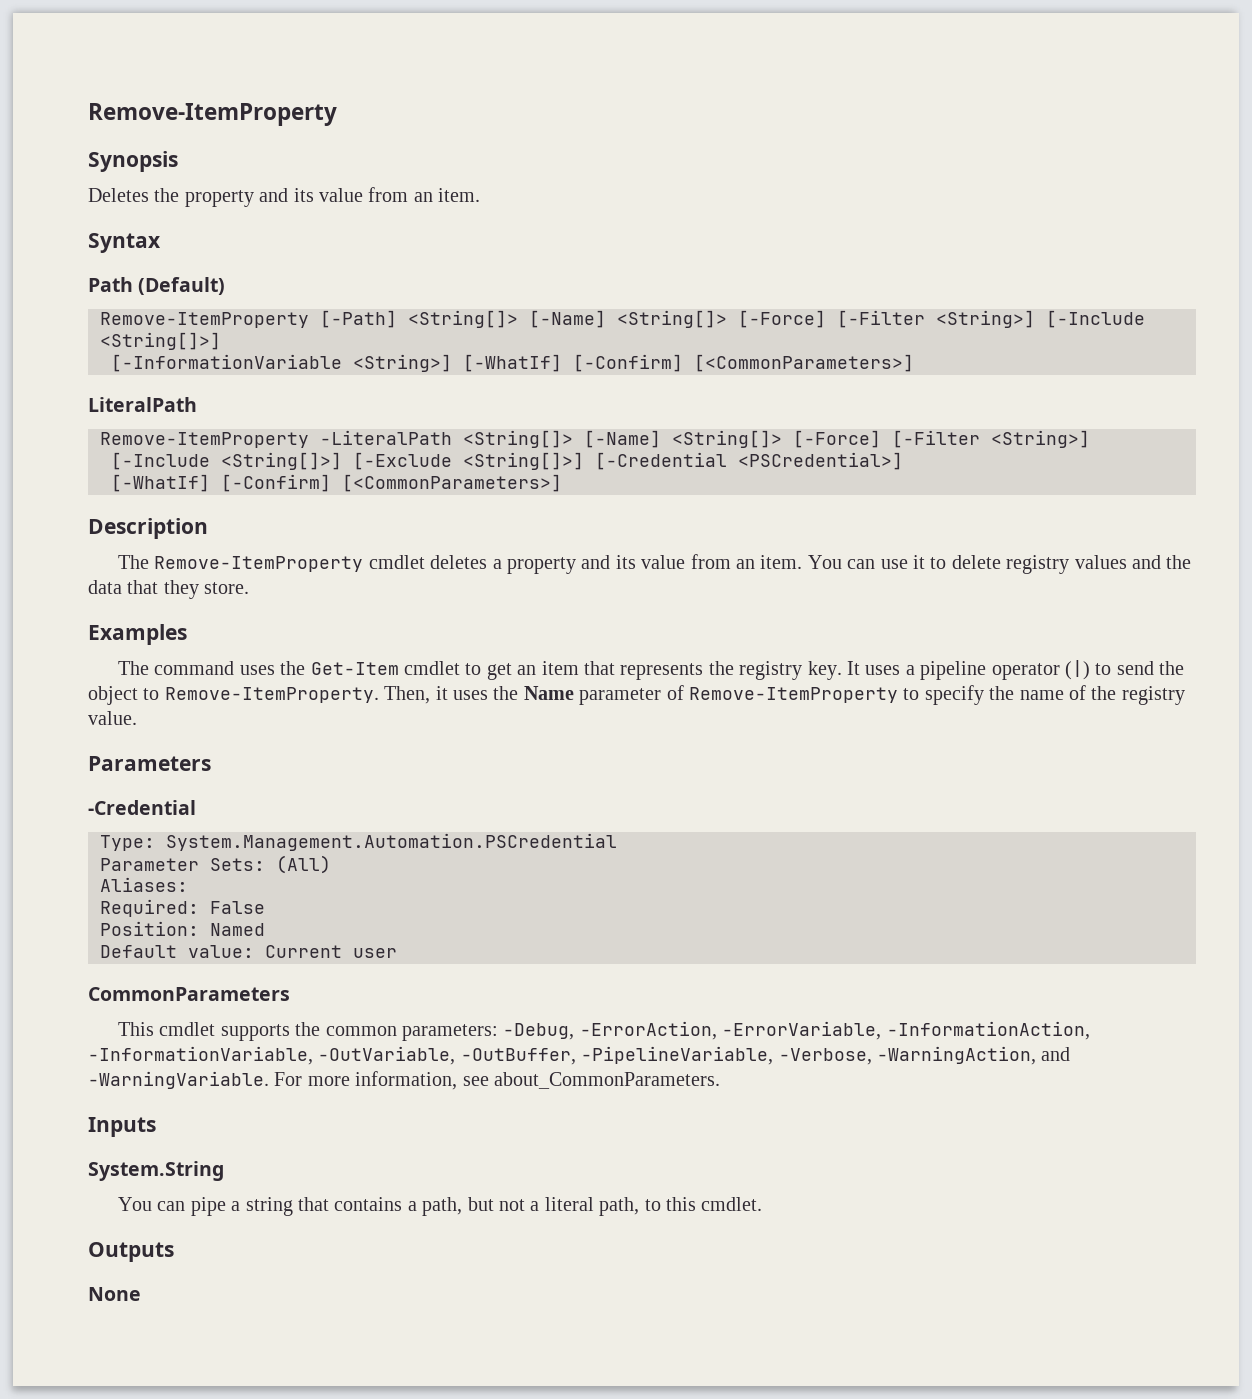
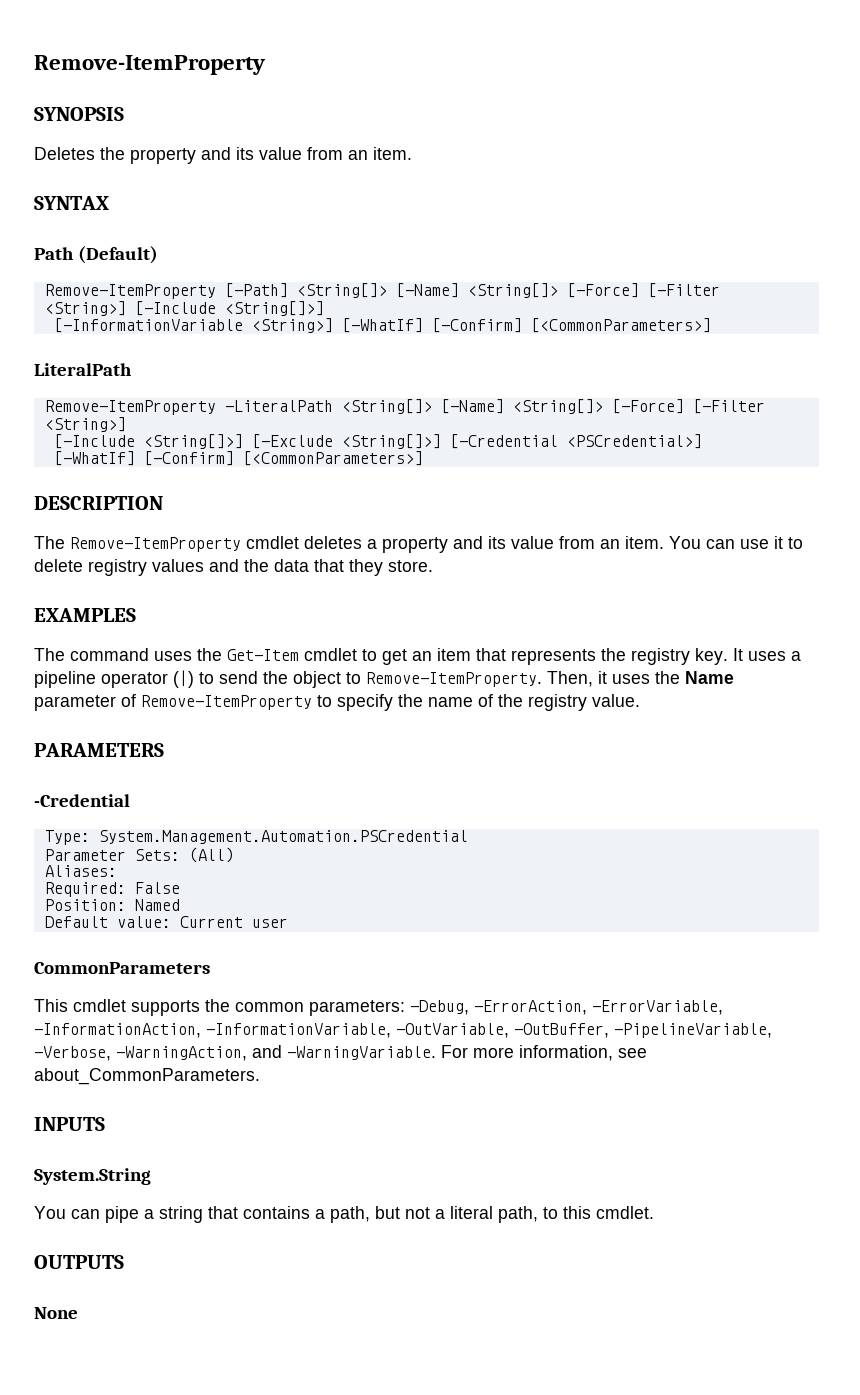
[88,151,178,172] Synopsis -> [34,107,124,121] SYNOPSIS
[88,233,161,253] Syntax -> [34,196,109,210] SYNTAX
[88,518,208,539] Description -> [34,496,163,510] DESCRIPTION
[88,624,187,645] Examples -> [34,608,136,622] EXAMPLES
[88,756,211,771] Parameters -> [34,743,164,757] PARAMETERS
[88,1117,156,1137] Inputs -> [34,1117,105,1131] INPUTS
[88,1242,174,1262] Outputs -> [34,1255,124,1269] OUTPUTS

